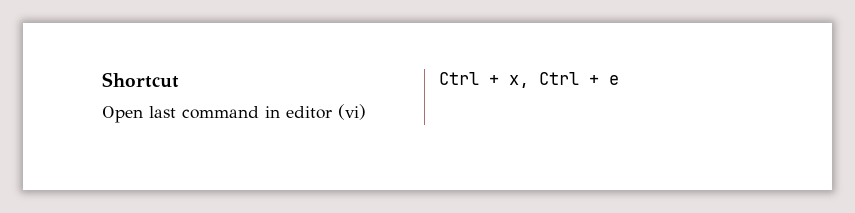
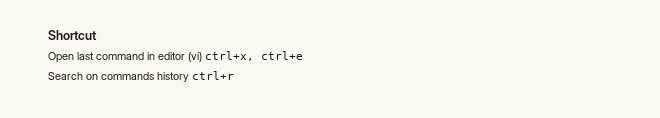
[439,72,619,88] Ctrl + x, Ctrl + e -> [205,51,303,61] [48,71,234,82] ctrl+x, ctrl+e // Search on commands history ctrl+r

